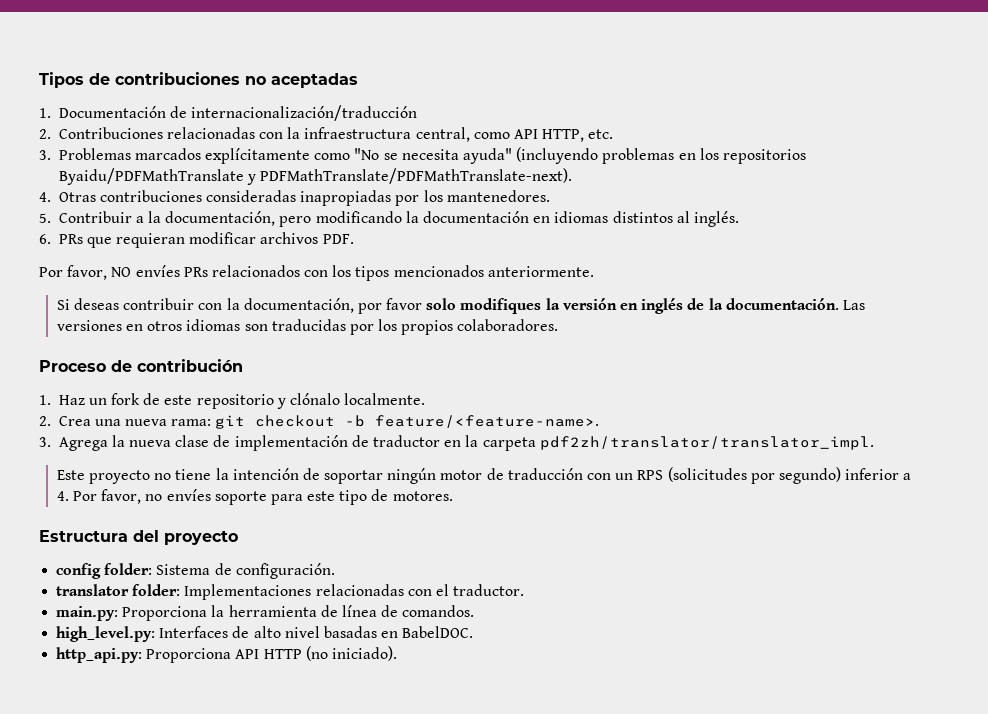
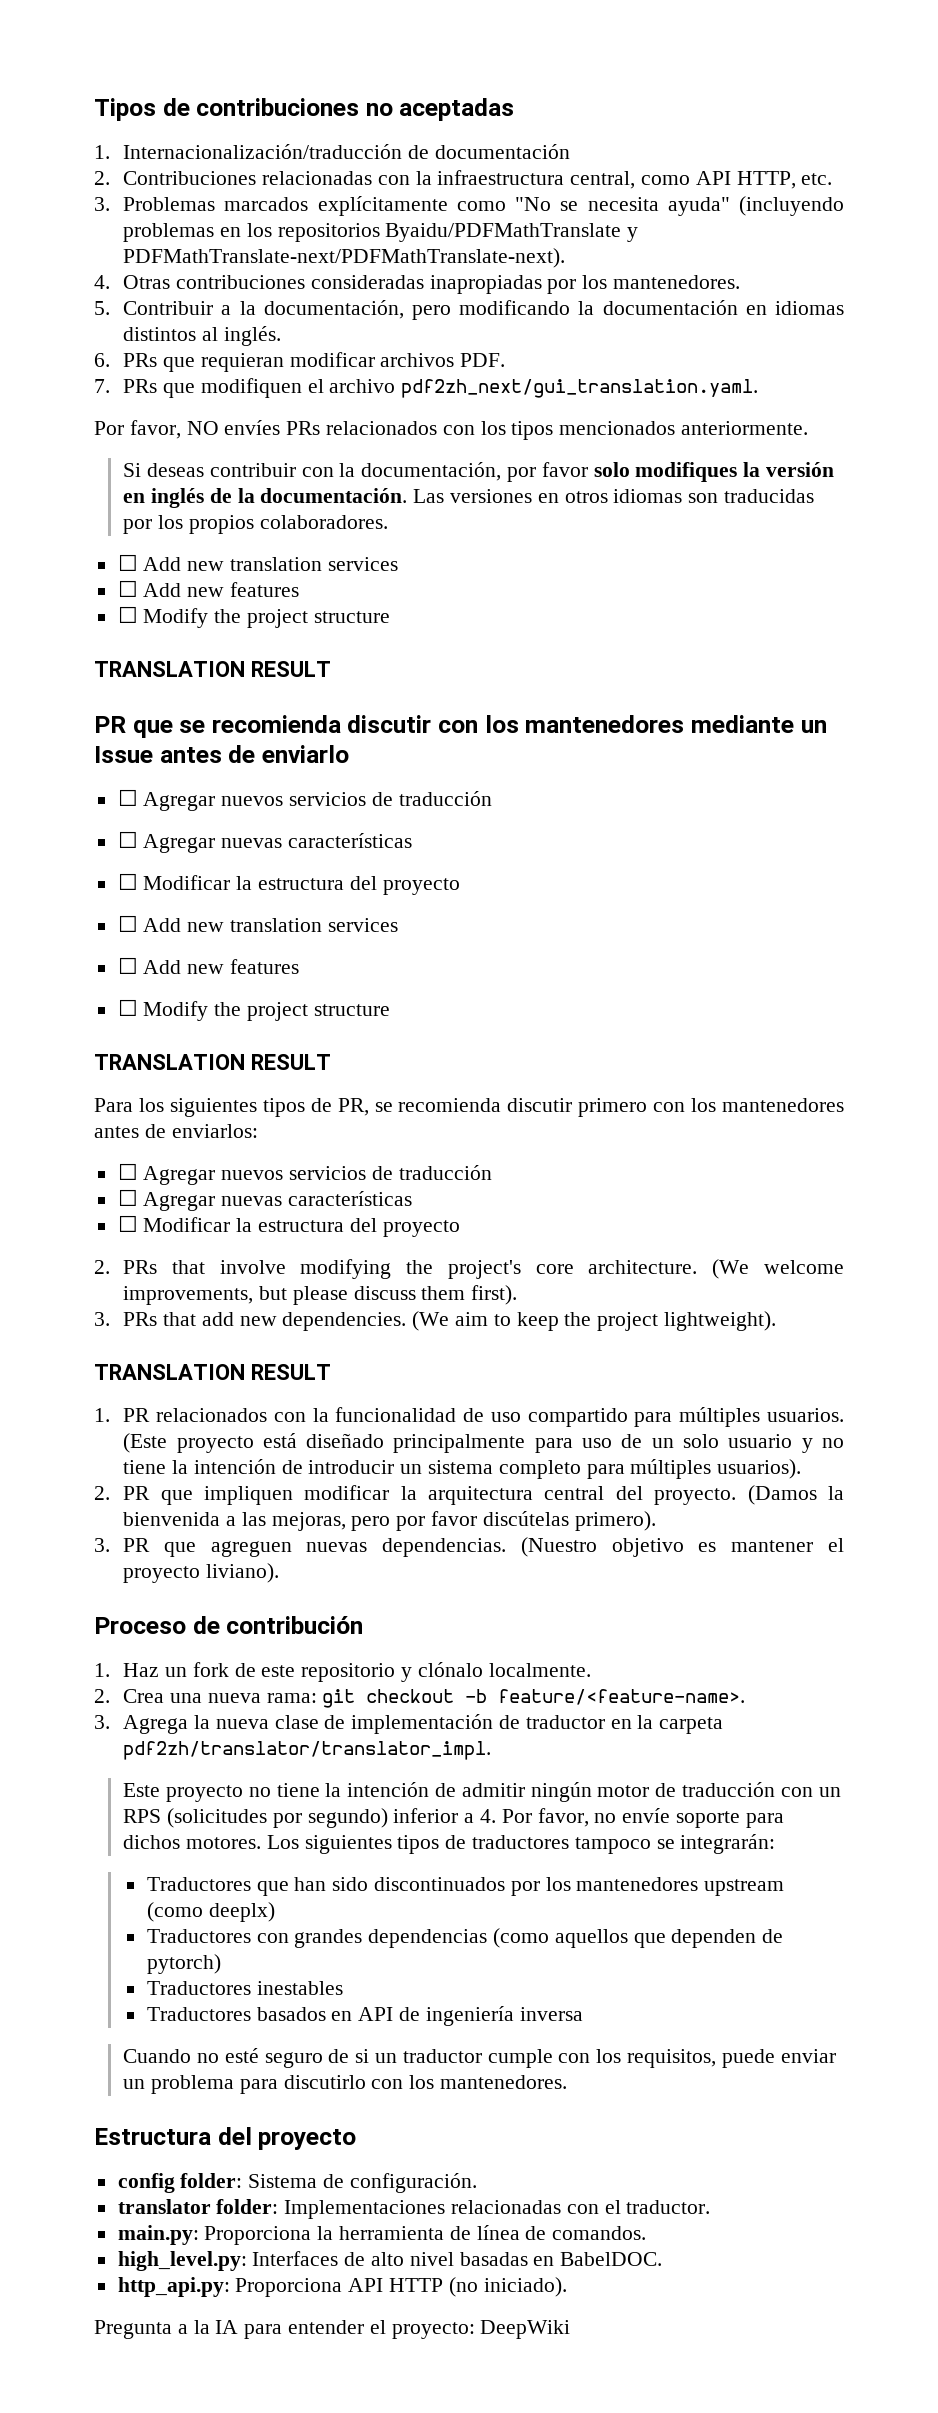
[58,105,418,121] Documentación de internacionalización/traducción -> [123,144,570,159] Internacionalización/traducción de documentación
[260,168,573,184] PDFMathTranslate/PDFMathTranslate-next). -> [123,248,566,268] PDFMathTranslate-next/PDFMathTranslate-next).
(354, 239) none -> [94,378,759,398] // 7. PRs que modifiquen el archivo pdf2zh_next/gui_translation.yaml.
(559, 325) none -> [117,554,398,571] [117,580,300,597] [117,606,390,628] [94,661,331,677] [94,715,827,738] [94,745,349,763] [117,789,492,811] [117,831,413,853] [117,873,460,895] [117,915,398,932] [117,957,300,974] [117,999,390,1021] [94,1054,331,1070] [94,1098,844,1117] [94,1124,258,1138] [117,1163,492,1185] [117,1189,413,1211] [117,1215,460,1237] [94,1259,844,1279] [123,1285,518,1305] [94,1311,777,1331] [94,1364,331,1380] [94,1407,844,1427] [123,1433,844,1453] [123,1459,802,1479] [94,1485,844,1505] [123,1511,656,1531] [94,1537,844,1557] [123,1563,279,1583] // ☐ Add new translation services // ☐ Add new features // ☐ Modify the project structure // TRANSLATION RESULT // PR que se recomienda discutir con los mantenedores mediante un Issue antes de enviarlo // ☐ Agregar nuevos servicios de traducción // ☐ Agregar nuevas características // ☐ Modificar la estructura del proyecto // ☐ Add new translation services // ☐ Add new features // ☐ Modify the project structure // TRANSLATION RESULT // Para los siguientes tipos de PR, se recomienda discutir primero con los mantenedores antes de enviarlos: // ☐ Agregar nuevos servicios de traducción // ☐ Agregar nuevas características // ☐ Modificar la estructura del proyecto // 2. PRs that involve modifying the project's core architecture. (We welcome improvements, but please discuss them first). // 3. PRs that add new dependencies. (We aim to keep the project lightweight). // TRANSLATION RESULT // 1. PR relacionados con la funcionalidad de uso compartido para múltiples usuarios. (Este proyecto está diseñado principalmente para uso de un solo usuario y no tiene la intención de introducir un sistema completo para múltiples usuarios). // 2. PR que impliquen modificar la arquitectura central del proyecto. (Damos la bienvenida a las mejoras, pero por favor discútelas primero). // 3. PR que agreguen nuevas dependencias. (Nuestro objetivo es mantener el proyecto liviano).
[324,470,384,484] soportar -> [461,1783,525,1797] admitir
[166,489,211,501] envíes -> [622,1808,671,1823] envíe
[307,489,453,505] este tipo de motores. -> [123,1834,776,1854] [146,1877,785,1896] [146,1902,275,1922] [146,1928,784,1948] [146,1954,221,1974] [146,1981,343,1995] [146,2006,583,2026] [123,2048,836,2068] [123,2075,568,2094] dichos motores. Los siguientes tipos de traductores tampoco se integrarán: // Traductores que han sido discontinuados por los mantenedores upstream (como deeplx) // Traductores con grandes dependencias (como aquellos que dependen de pytorch) // Traductores inestables // Traductores basados en API de ingeniería inversa // Cuando no esté seguro de si un traductor cumple con los requisitos, puede enviar un problema para discutirlo con los mantenedores.
(397, 653) none -> [94,2320,571,2339] // Pregunta a la IA para entender el proyecto: DeepWiki

